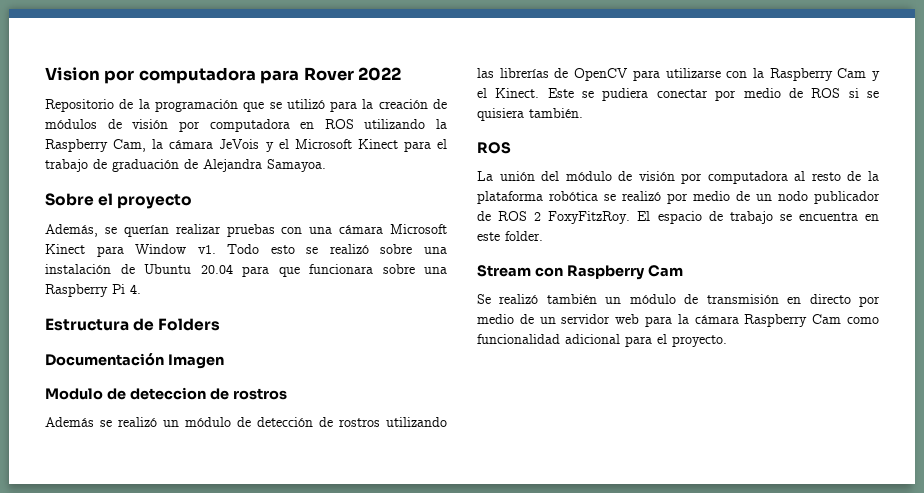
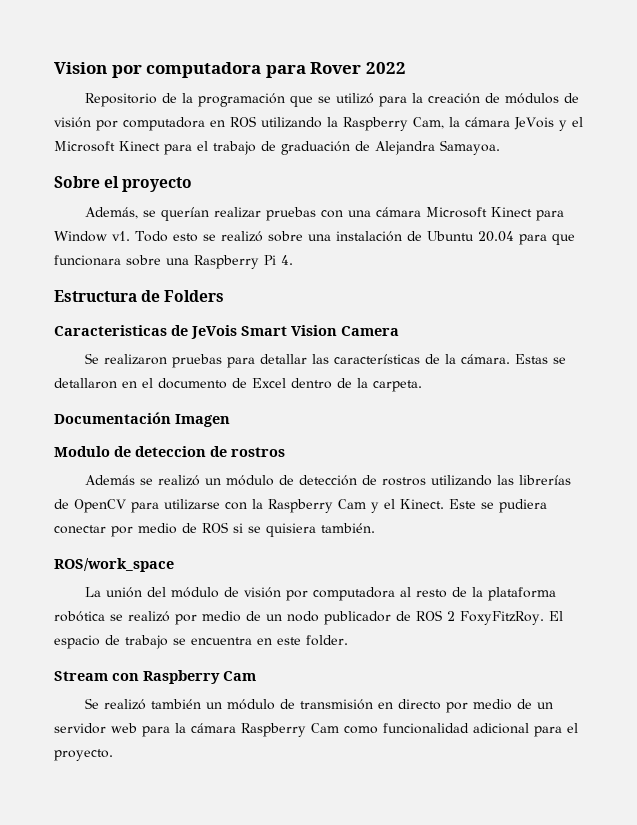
(221, 324) none -> [54,325,399,339] [84,353,566,368] [54,378,422,392] // Caracteristicas de JeVois Smart Vision Camera // Se realizaron pruebas para detallar las características de la cámara. Estas se detallaron en el documento de Excel dentro de la carpeta.
[477,142,511,154] ROS -> [54,558,174,572] ROS/work_space

